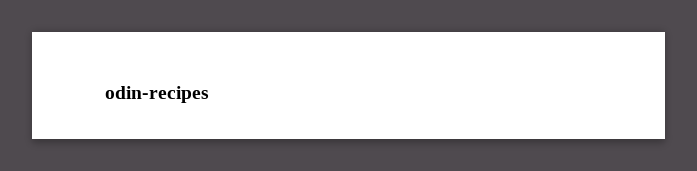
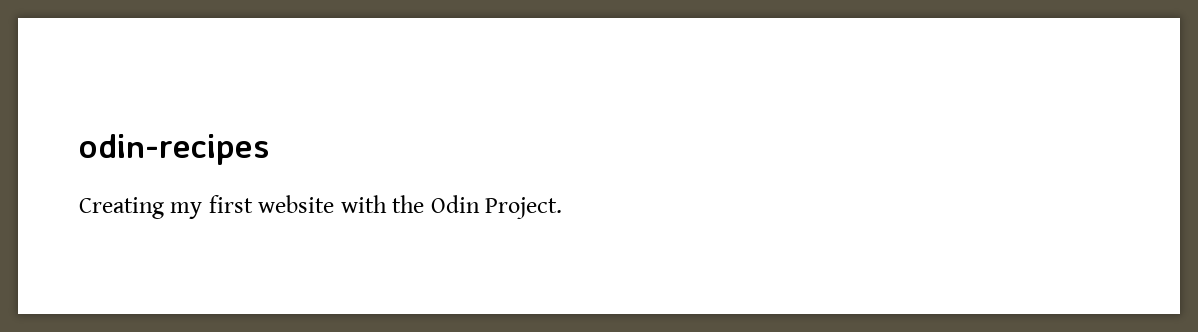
(209, 94) none -> [79,195,563,219] // Creating my first website with the Odin Project.

